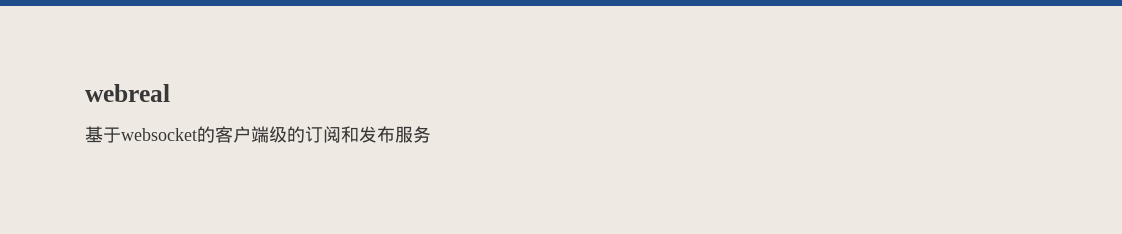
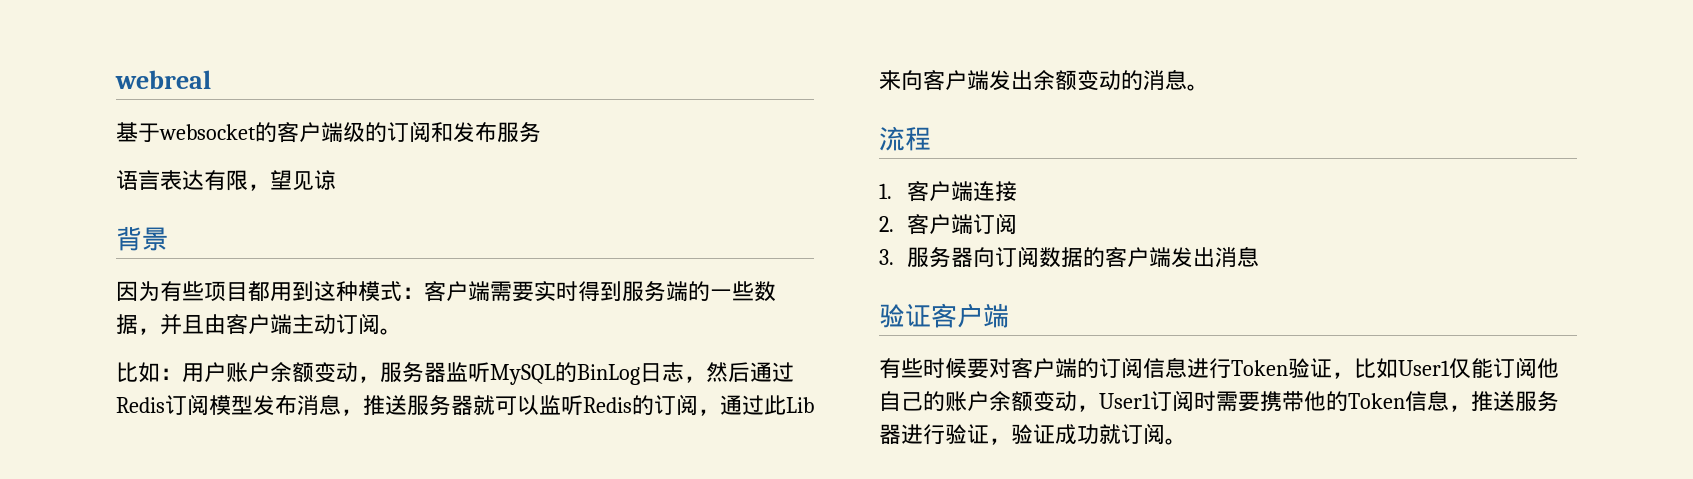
(431, 134) none -> [116,170,336,191] [116,226,168,251] [116,281,776,302] [116,313,402,335] [116,362,794,385] [116,394,814,416] [879,69,1209,91] [879,126,931,151] [879,181,1017,202] [879,213,1017,235] [879,246,1259,268] [879,303,1009,328] [879,357,1559,379] [879,390,1559,412] [879,423,1187,445] // 语言表达有限，望见谅 // 背景 // 因为有些项目都用到这种模式：客户端需要实时得到服务端的一些数据，并且由客户端主动订阅。 // 比如：用户账户余额变动，服务器监听MySQL的BinLog日志，然后通过Redis订阅模型发布消息，推送服务器就可以监听Redis的订阅，通过此Lib来向客户端发出余额变动的消息。 // 流程 // 1.客户端连接 // 2.客户端订阅 // 3.服务器向订阅数据的客户端发出消息 // 验证客户端 // 有些时候要对客户端的订阅信息进行Token验证，比如User1仅能订阅他自己的账户余额变动，User1订阅时需要携带他的Token信息，推送服务器进行验证，验证成功就订阅。

